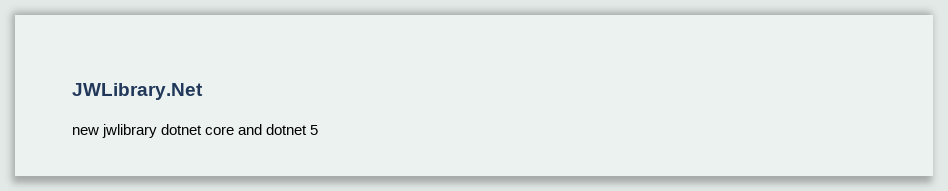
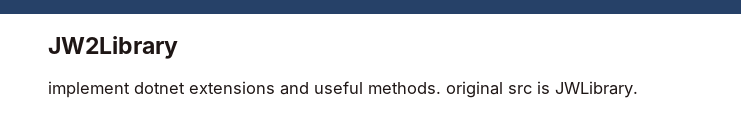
[72,83,203,100] [72,124,319,138] JWLibrary.Net // new jwlibrary dotnet core and dotnet 5 -> [48,36,178,59] [48,81,638,98] JW2Library // implement dotnet extensions and useful methods. original src is JWLibrary.

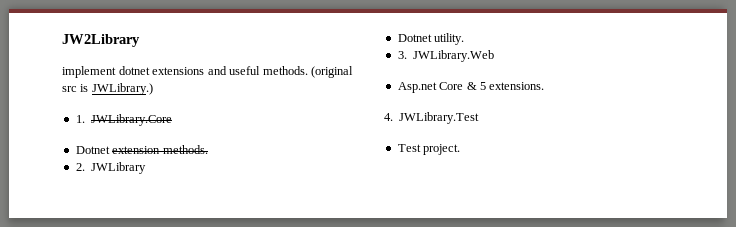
[446,81,503,98] original -> [311,66,353,78] (original
[555,81,638,98] JWLibrary. -> [91,83,153,95] [75,114,173,126] [75,145,208,154] [75,162,147,174] [397,33,465,45] [397,50,495,62] [397,82,545,93] [384,112,480,124] [397,144,461,155] JWLibrary.) // 1. JWLibrary.Core // Dotnet extension methods. // 2. JWLibrary // Dotnet utility. // 3. JWLibrary.Web // Asp.net Core & 5 extensions. // 4. JWLibrary.Test // Test project.

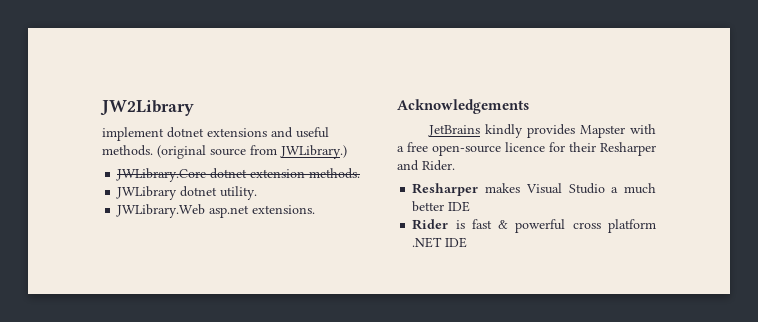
[62,84,89,92] src is -> [210,145,277,156] source from
[75,115,85,123] 1. -> (347, 152) none
[75,146,110,154] // Dotnet -> [210,168,248,179] dotnet
[75,163,85,171] 2. -> (361, 173) none
[397,34,432,42] // Dotnet -> [180,186,218,197] dotnet
[397,51,407,59] 3. -> (258, 193) none
[397,82,545,93] [384,112,480,124] [397,144,461,155] // Asp.net Core & 5 extensions. // 4. JWLibrary.Test // Test project. -> [209,205,316,218] [397,99,529,114] [428,124,656,138] [397,142,656,156] [397,160,455,171] [412,183,656,196] [412,201,471,212] [412,219,656,233] [412,237,468,248] asp.net extensions. // Acknowledgements // JetBrains kindly provides Mapster with a free open-source licence for their Resharper and Rider. // Resharper makes Visual Studio a much better IDE // Rider is fast & powerful cross platform .NET IDE

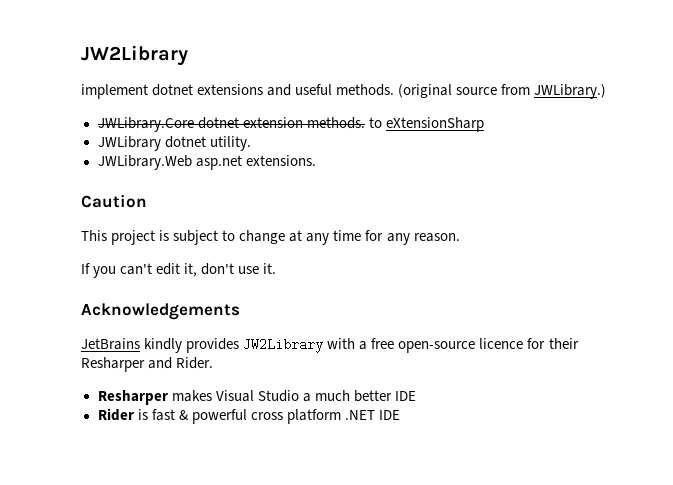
(361, 173) none -> [368,117,484,132] to eXtensionSharp
(316, 209) none -> [81,194,147,208] [81,230,460,245] [81,263,277,278] // Caution // This project is subject to change at any time for any reason. // If you can't edit it, don't use it.
[580,125,626,138] Mapster -> [243,338,324,353] JW2Library

